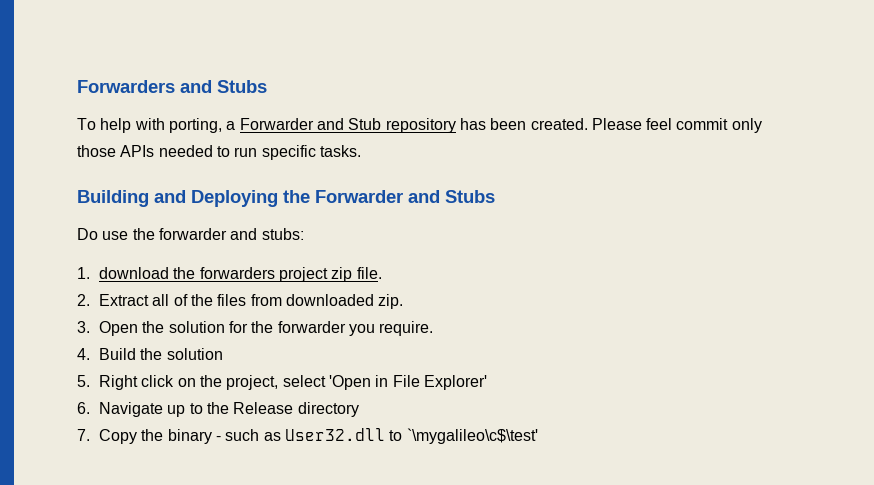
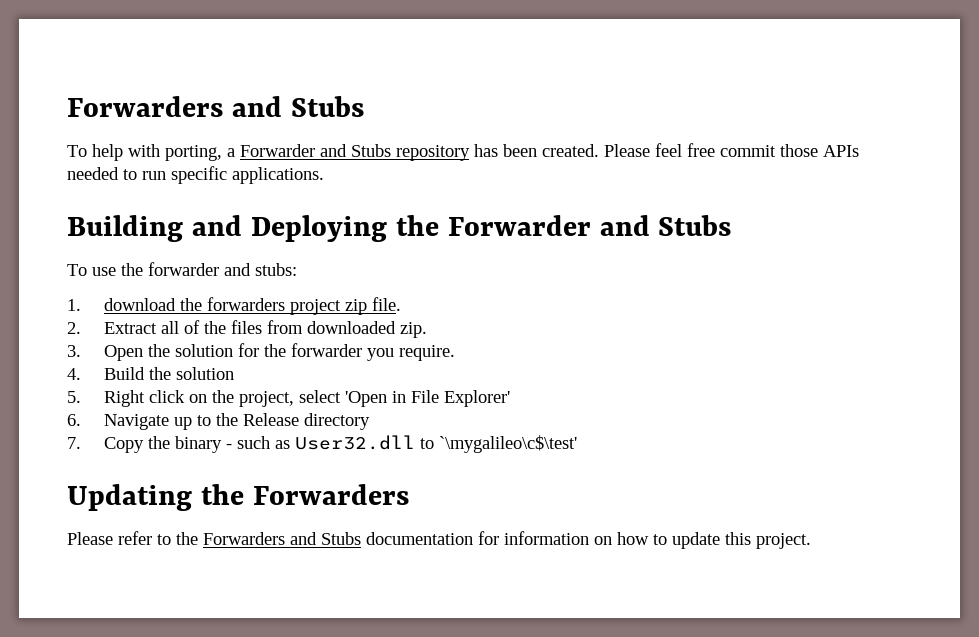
[348,118,382,130] Stub -> [351,144,391,157] Stubs
[676,118,762,133] commit only -> [687,143,776,157] free commit
[319,145,361,157] tasks. -> [232,167,324,184] applications.
[77,228,98,240] Do -> [67,264,87,276] To
(538, 436) none -> [67,484,409,511] [67,531,811,549] // Updating the Forwarders // Please refer to the Forwarders and Stubs documentation for information on how to update this project.

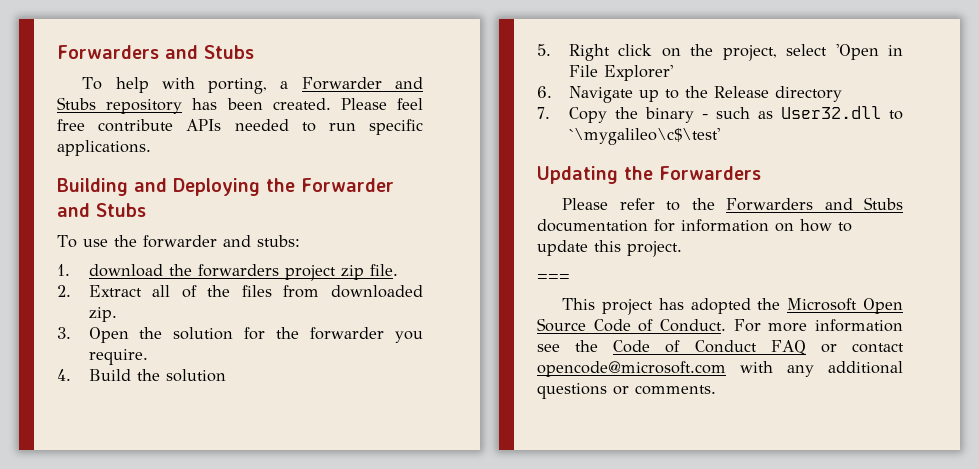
[720,144,818,157] commit those -> [98,119,174,132] contribute
(811, 541) none -> [537,274,570,281] [562,298,903,315] [537,318,903,332] [537,340,904,355] [537,361,903,377] [537,383,716,399] // === // This project has adopted the Microsoft Open Source Code of Conduct. For more information see the Code of Conduct FAQ or contact opencode@microsoft.com with any additional questions or comments.

